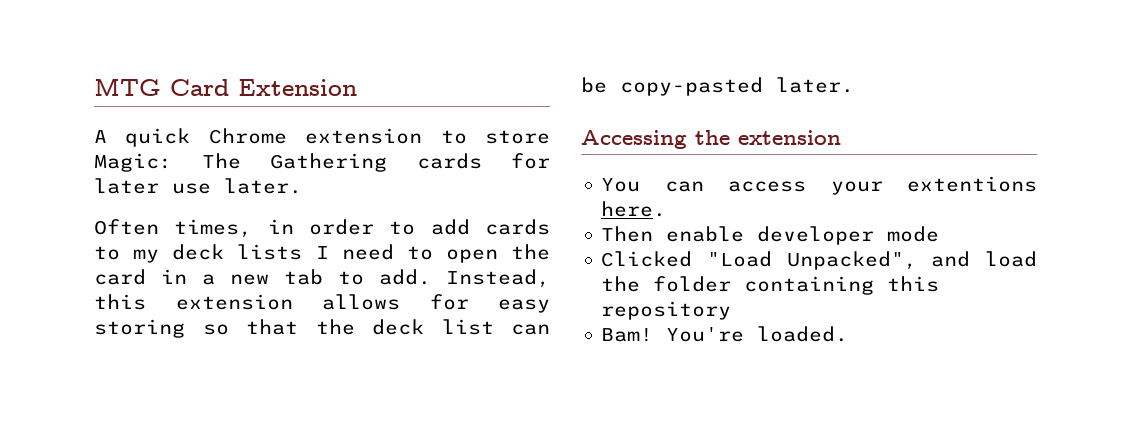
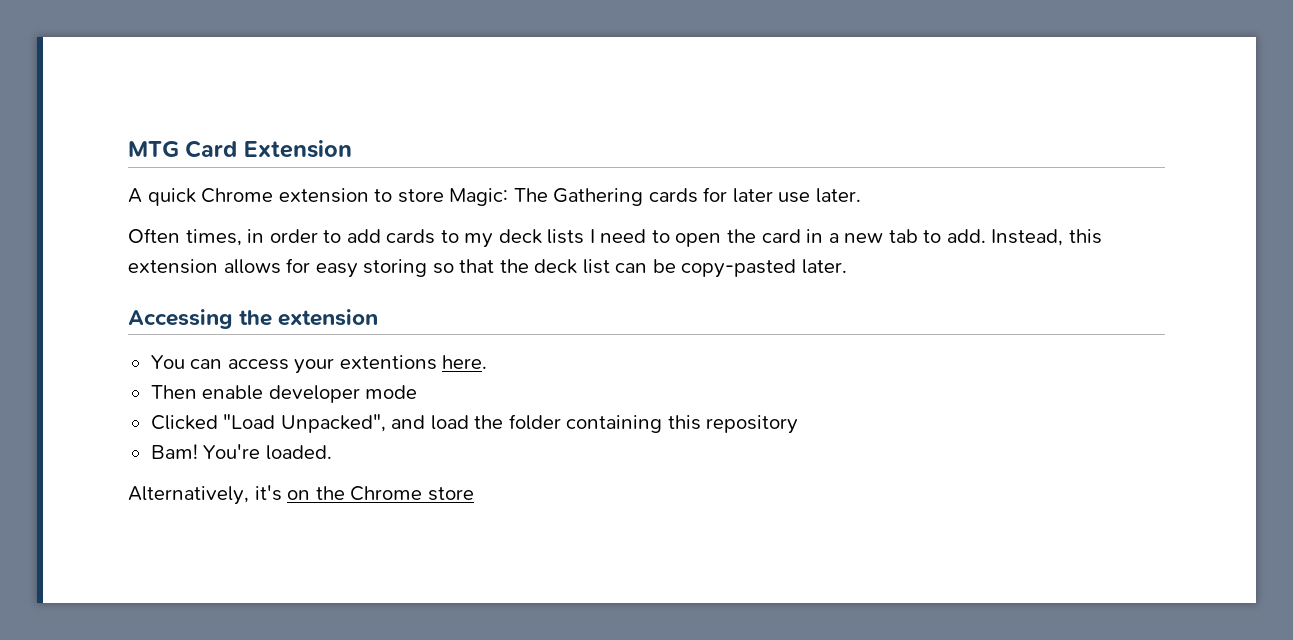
(849, 334) none -> [128,485,474,505] // Alternatively, it's on the Chrome store

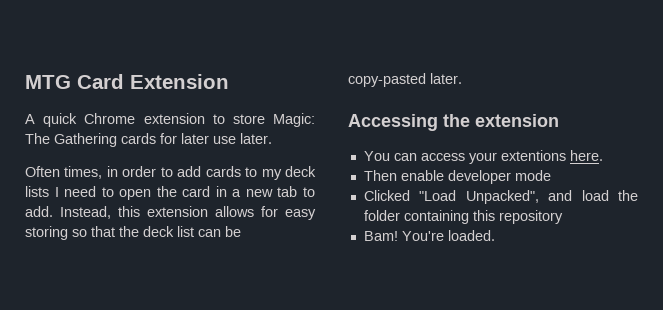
[128,485,474,505] // Alternatively, it's on the Chrome store -> (495, 235) none

